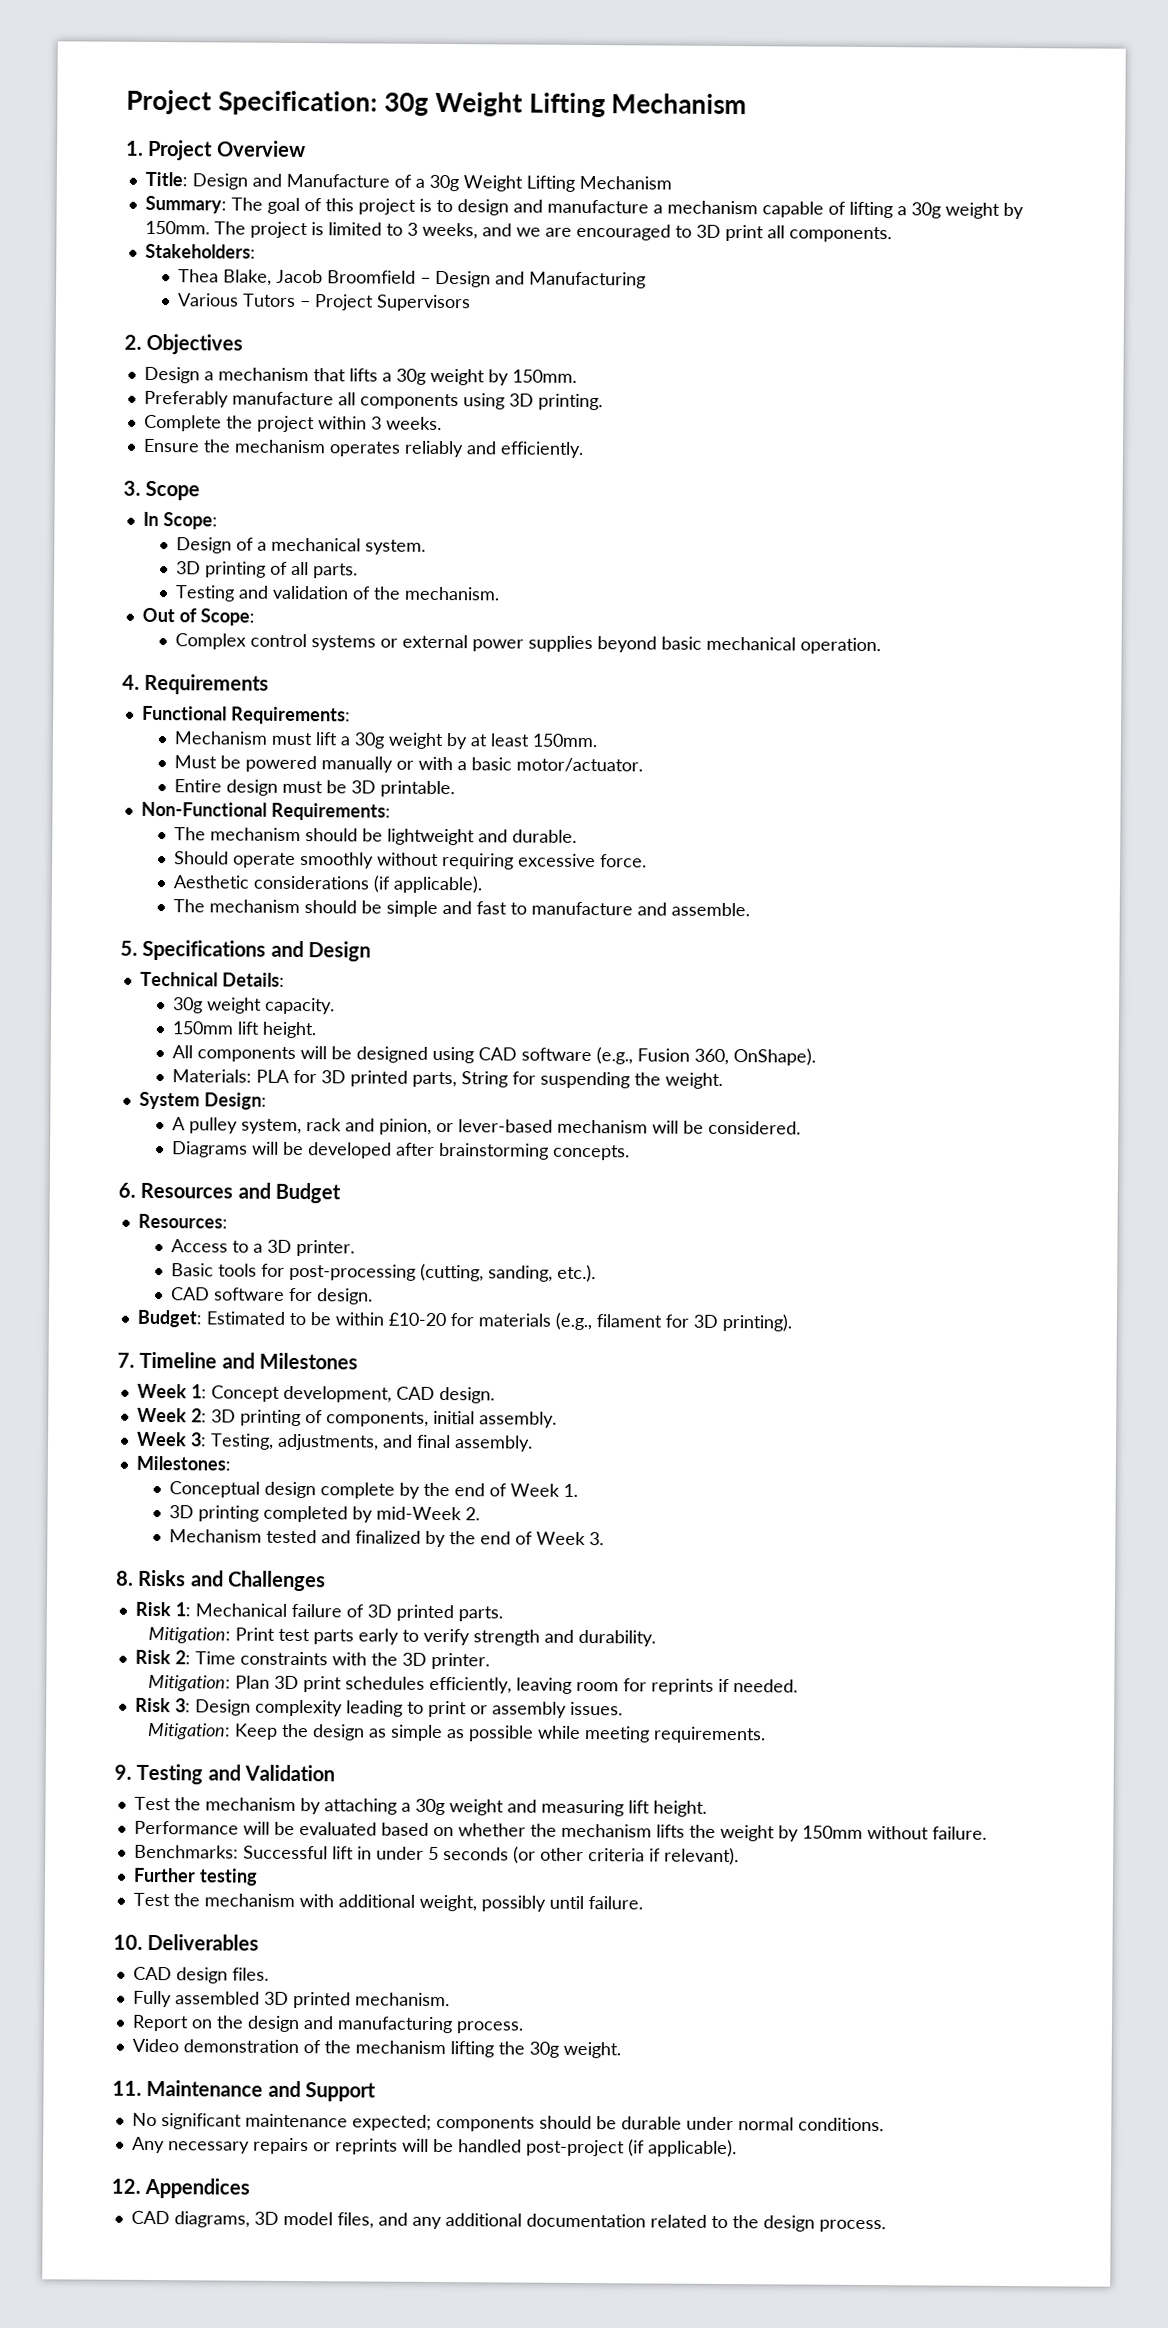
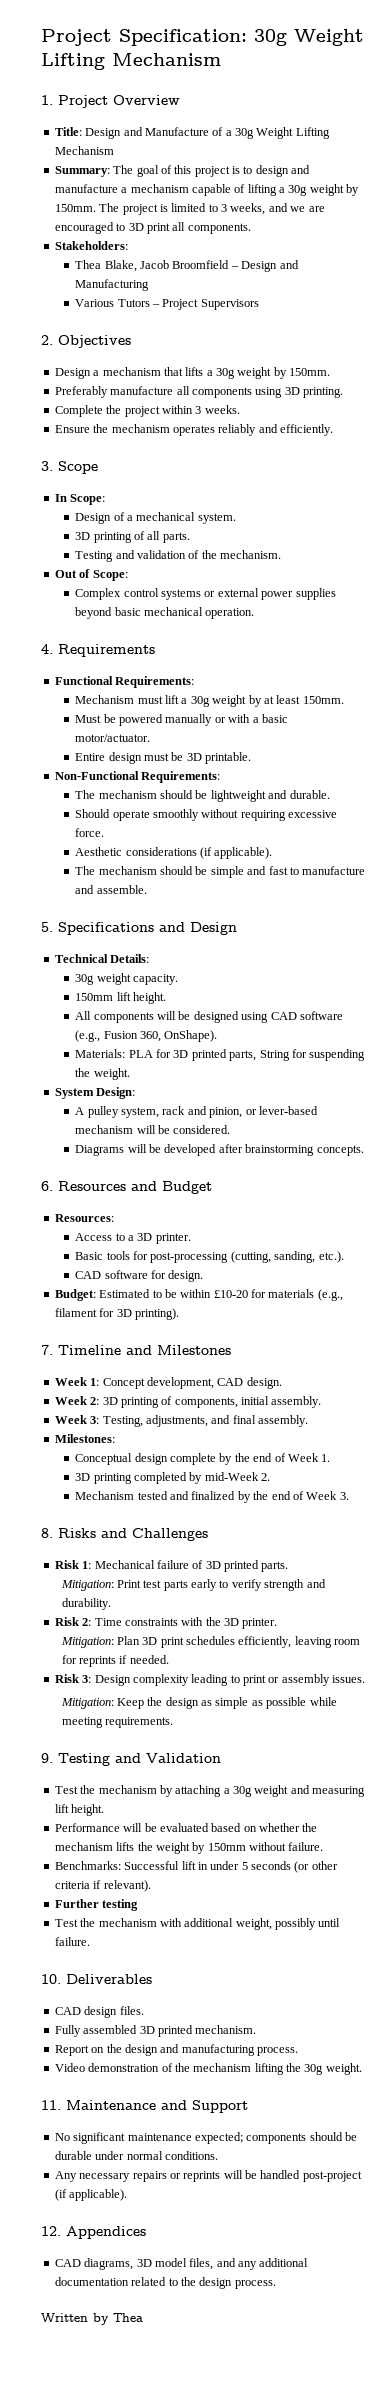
(886, 2226) none -> [41,2313,143,2325] // Written by Thea

